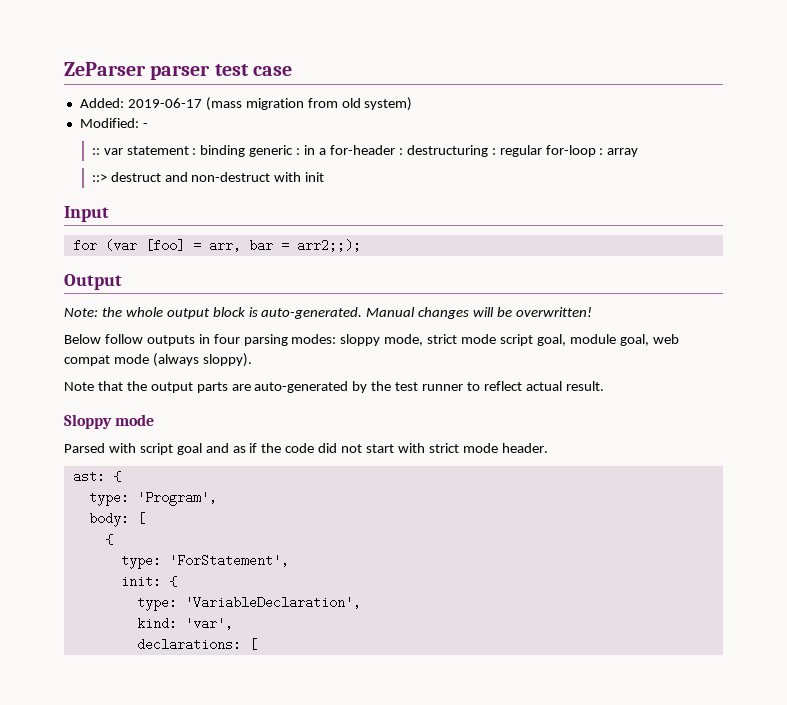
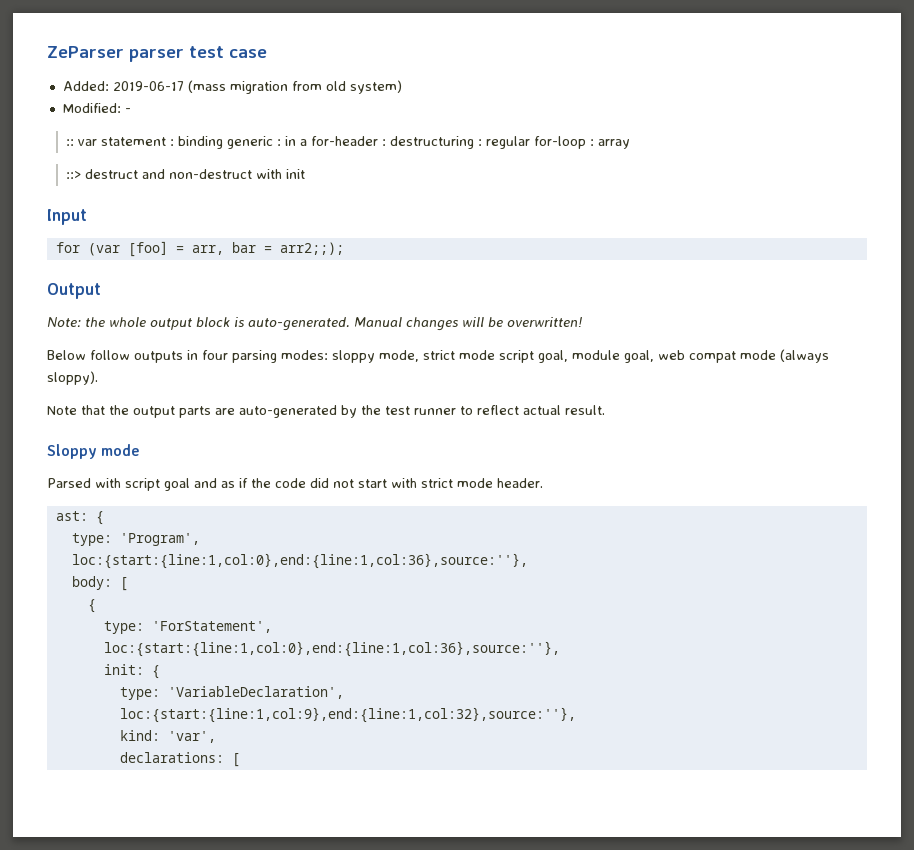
(217, 498) none -> [71,553,528,569] // loc:{start:{line:1,col:0},end:{line:1,col:36},source:''},
(289, 560) none -> [103,641,560,657] // loc:{start:{line:1,col:0},end:{line:1,col:36},source:''},
(361, 602) none -> [119,707,576,723] // loc:{start:{line:1,col:9},end:{line:1,col:32},source:''},

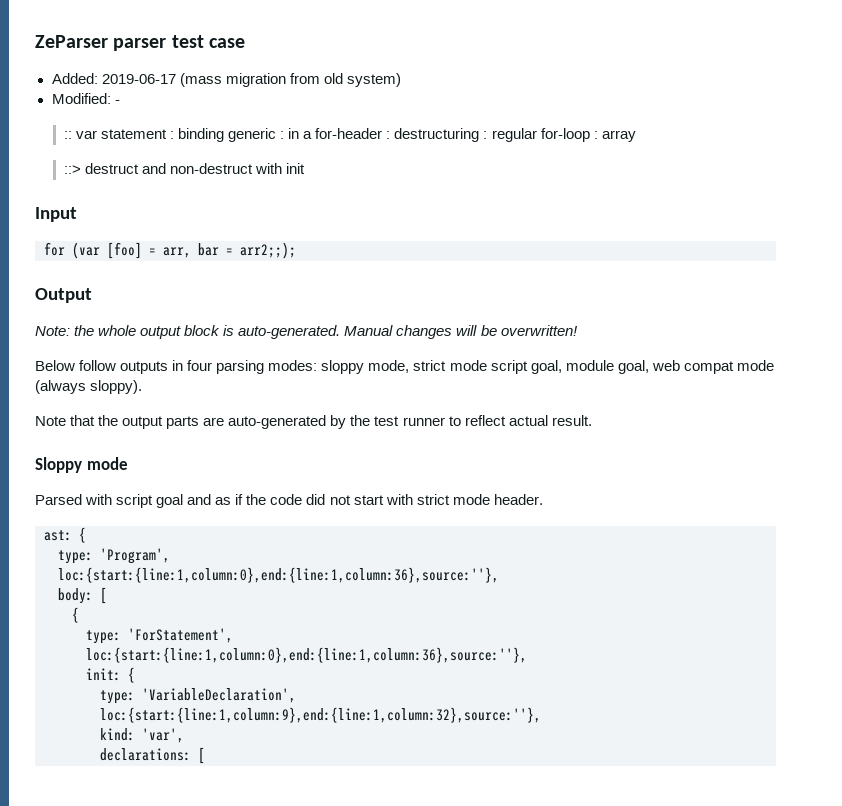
[71,553,528,569] loc:{start:{line:1,col:0},end:{line:1,col:36},source:''}, -> [58,567,499,583] loc:{start:{line:1,column:0},end:{line:1,column:36},source:''},
[103,641,560,657] loc:{start:{line:1,col:0},end:{line:1,col:36},source:''}, -> [86,647,527,663] loc:{start:{line:1,column:0},end:{line:1,column:36},source:''},
[119,707,576,723] loc:{start:{line:1,col:9},end:{line:1,col:32},source:''}, -> [100,707,541,723] loc:{start:{line:1,column:9},end:{line:1,column:32},source:''},

